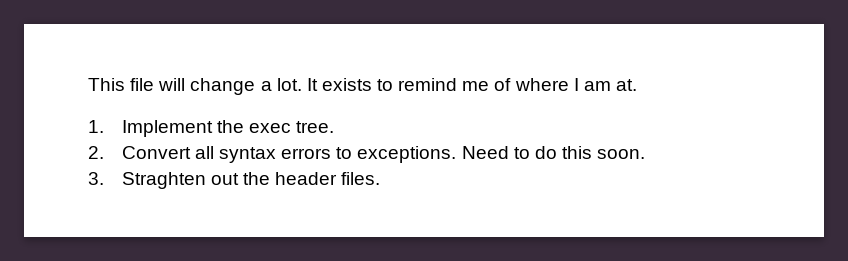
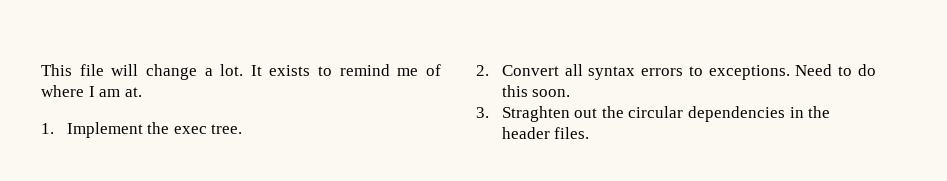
(271, 178) none -> [628,106,831,122] circular dependencies in the

